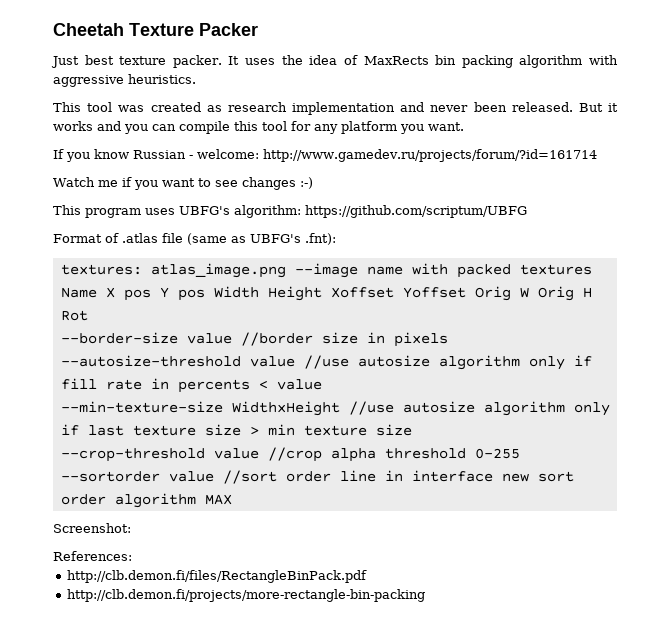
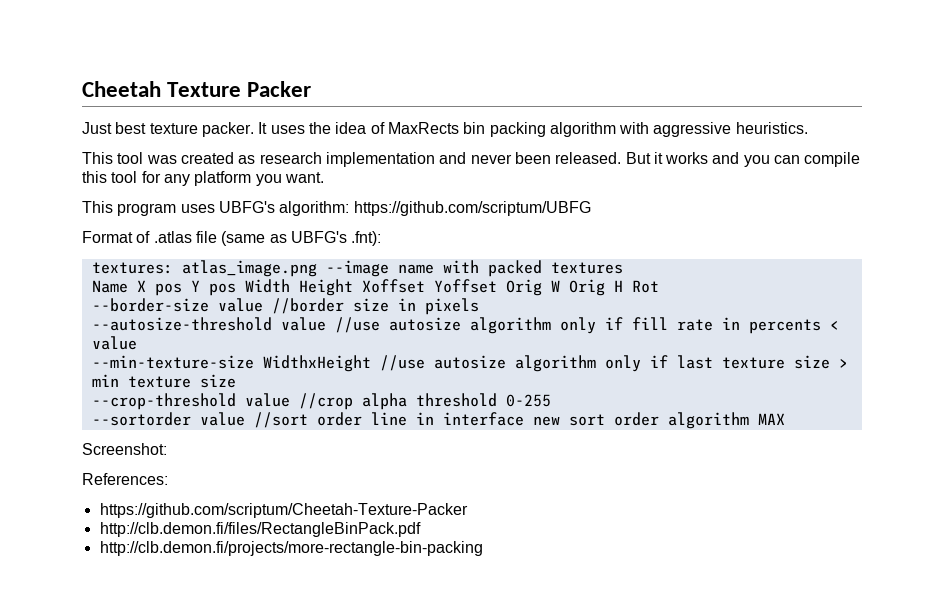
[53,149,597,162] [53,177,313,190] // If you know Russian - welcome: http://www.gamedev.ru/projects/forum/?id=161714 // Watch me if you want to see changes :-) -> (324, 177) none
(132, 556) none -> [99,503,468,518] // https://github.com/scriptum/Cheetah-Texture-Packer

